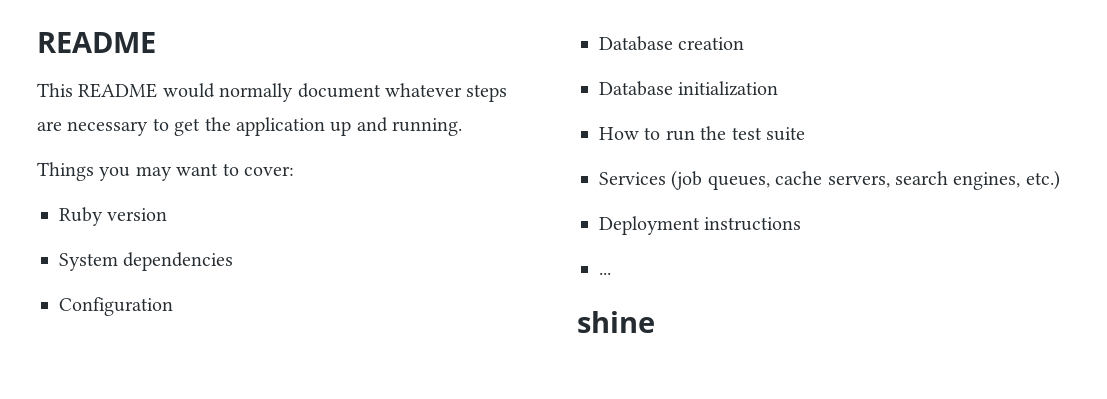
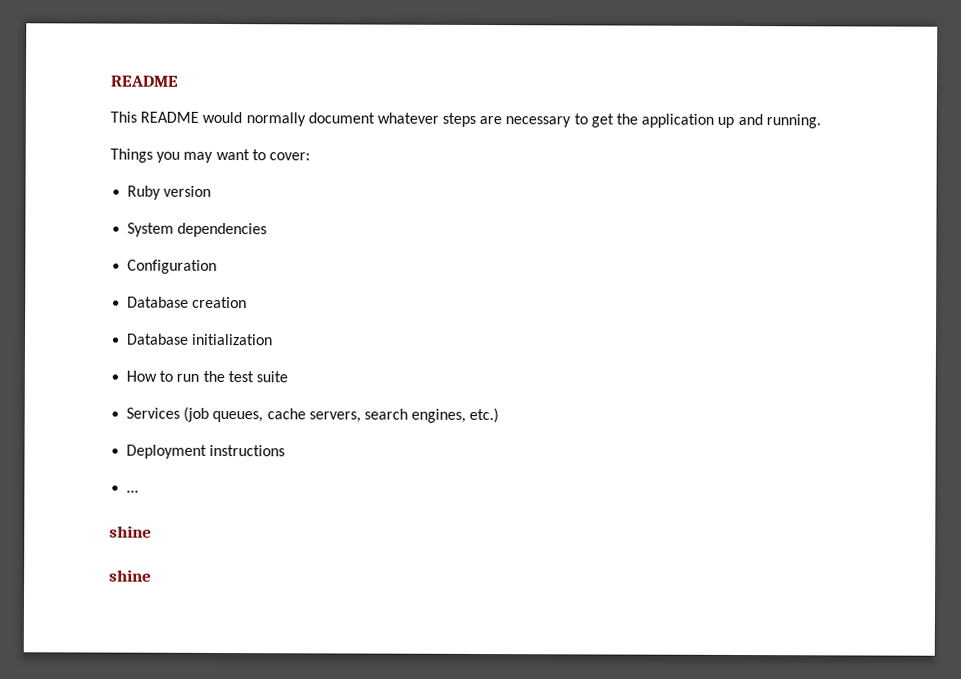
(655, 322) none -> [109,569,152,582] // shine

